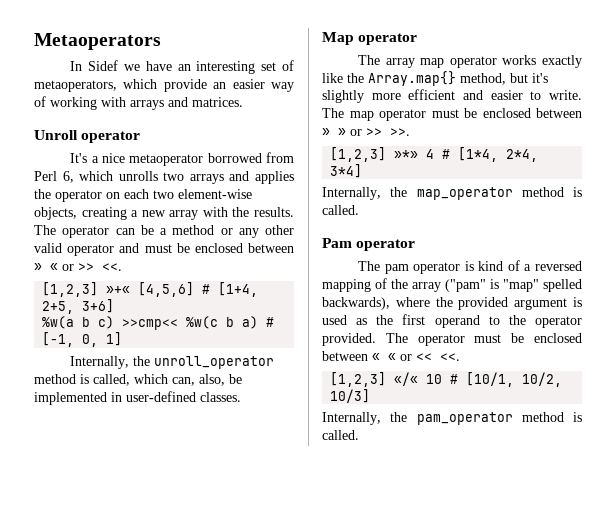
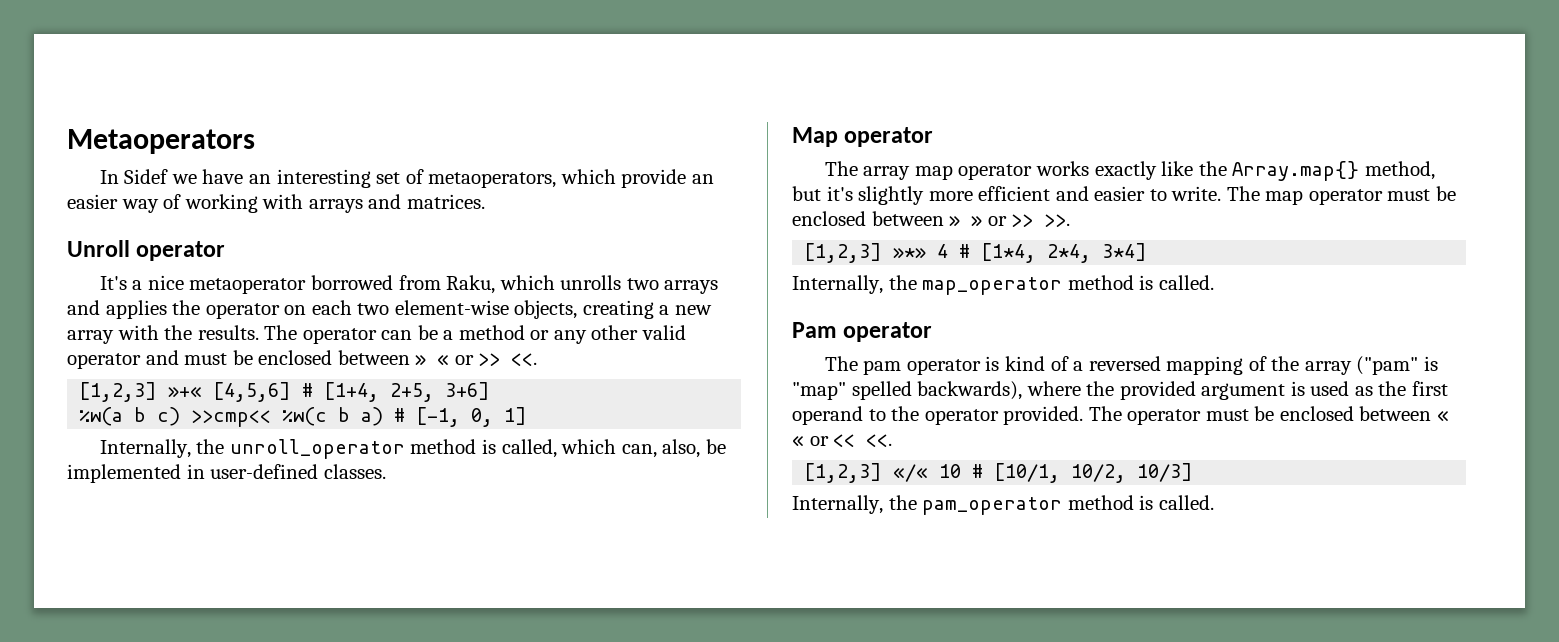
[34,171,74,183] Perl 6, -> [446,275,496,294] Raku,

